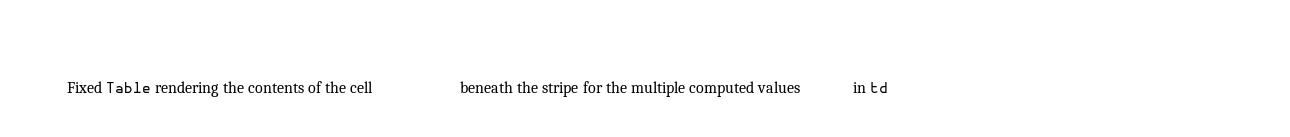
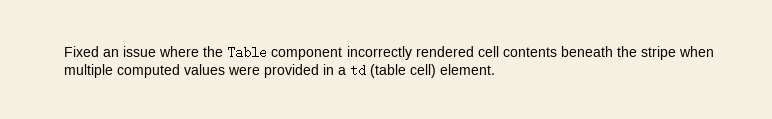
[106,81,374,97] Table rendering the contents of the cell -> [103,46,557,60] an issue where the Table component incorrectly rendered cell contents
[582,81,627,93] for the -> [678,46,714,57] when
[853,82,889,93] in td -> [228,64,495,78] were provided in a td (table cell) element.

